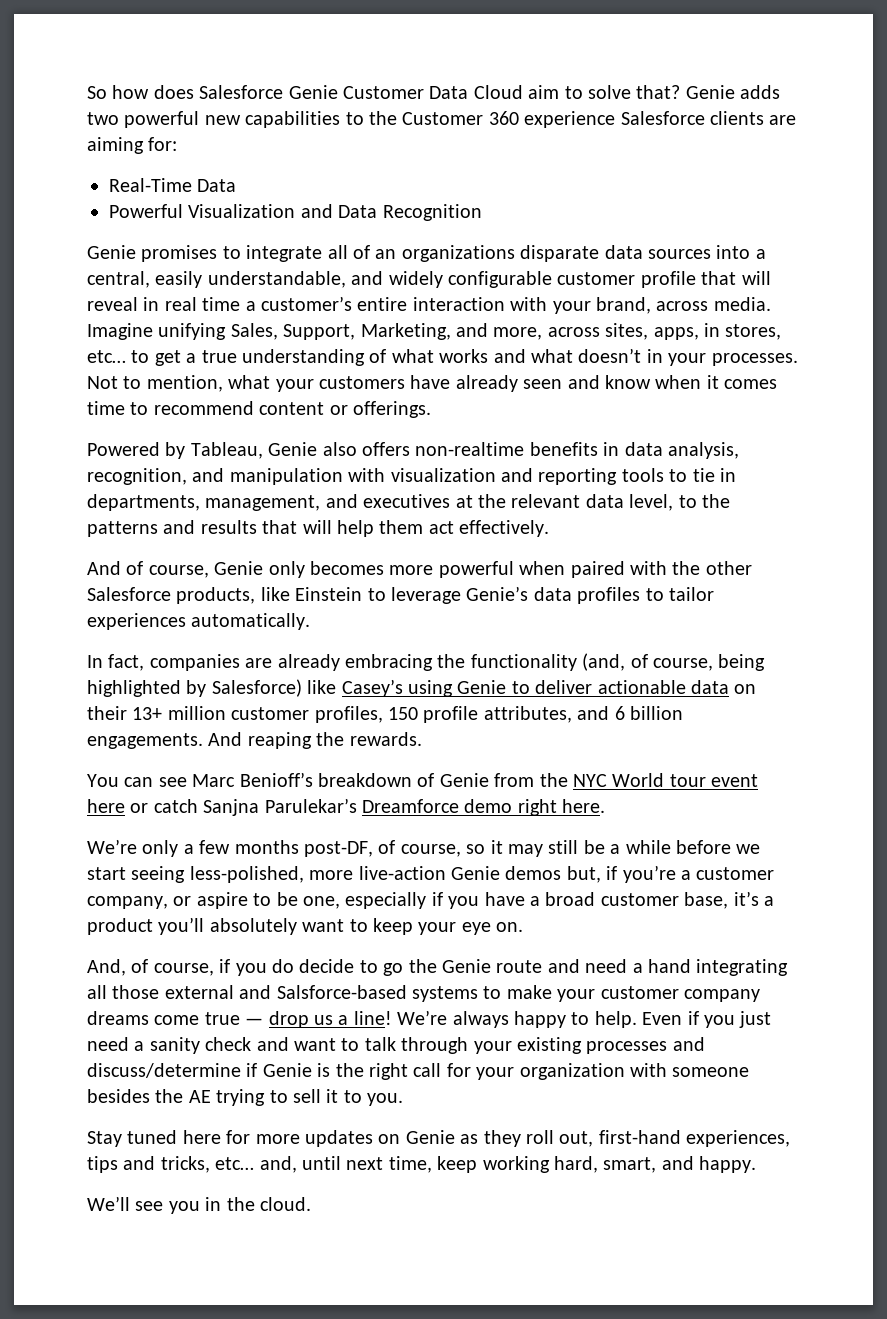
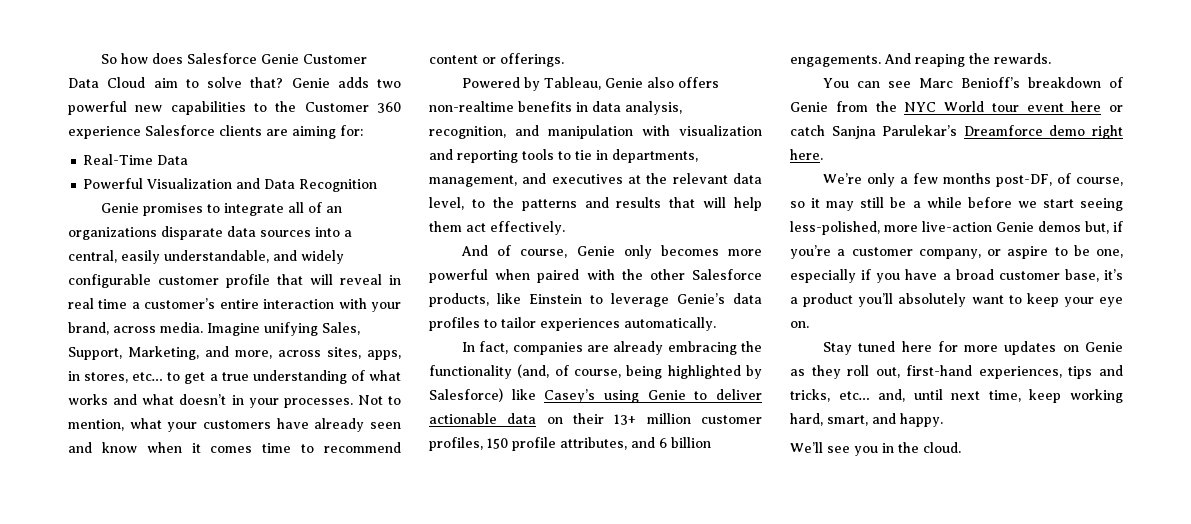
[87,959,789,976] [87,985,760,1002] [87,1010,772,1028] [87,1037,705,1054] [87,1063,750,1080] [87,1089,404,1106] // And, of course, if you do decide to go the Genie route and need a hand integrating all those external and Salsforce-based systems to make your customer company dreams come true — drop us a line! We’re always happy to help. Even if you just need a sanity check and want to talk through your existing processes and discuss/determine if Genie is the right call for your organization with someone besides the AE trying to sell it to you. -> (809, 324) none

